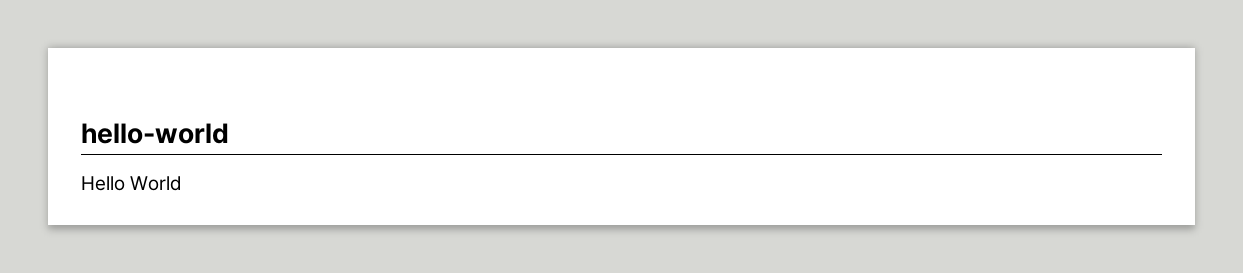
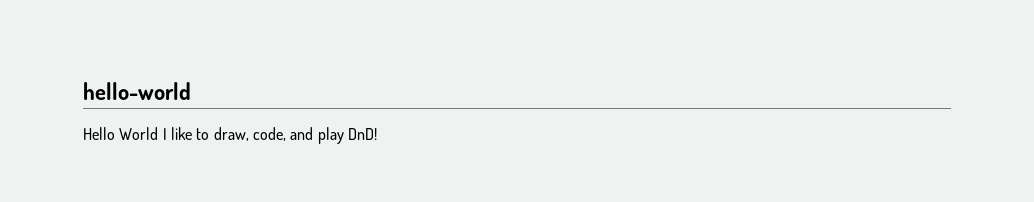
(183, 183) none -> [162,127,377,144] I like to draw, code, and play DnD!

